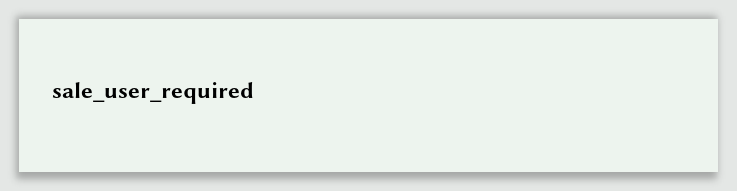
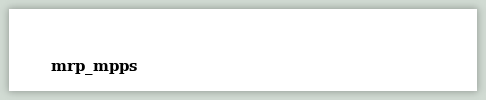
[52,82,254,104] sale_user_required -> [51,63,137,75] mrp_mpps

